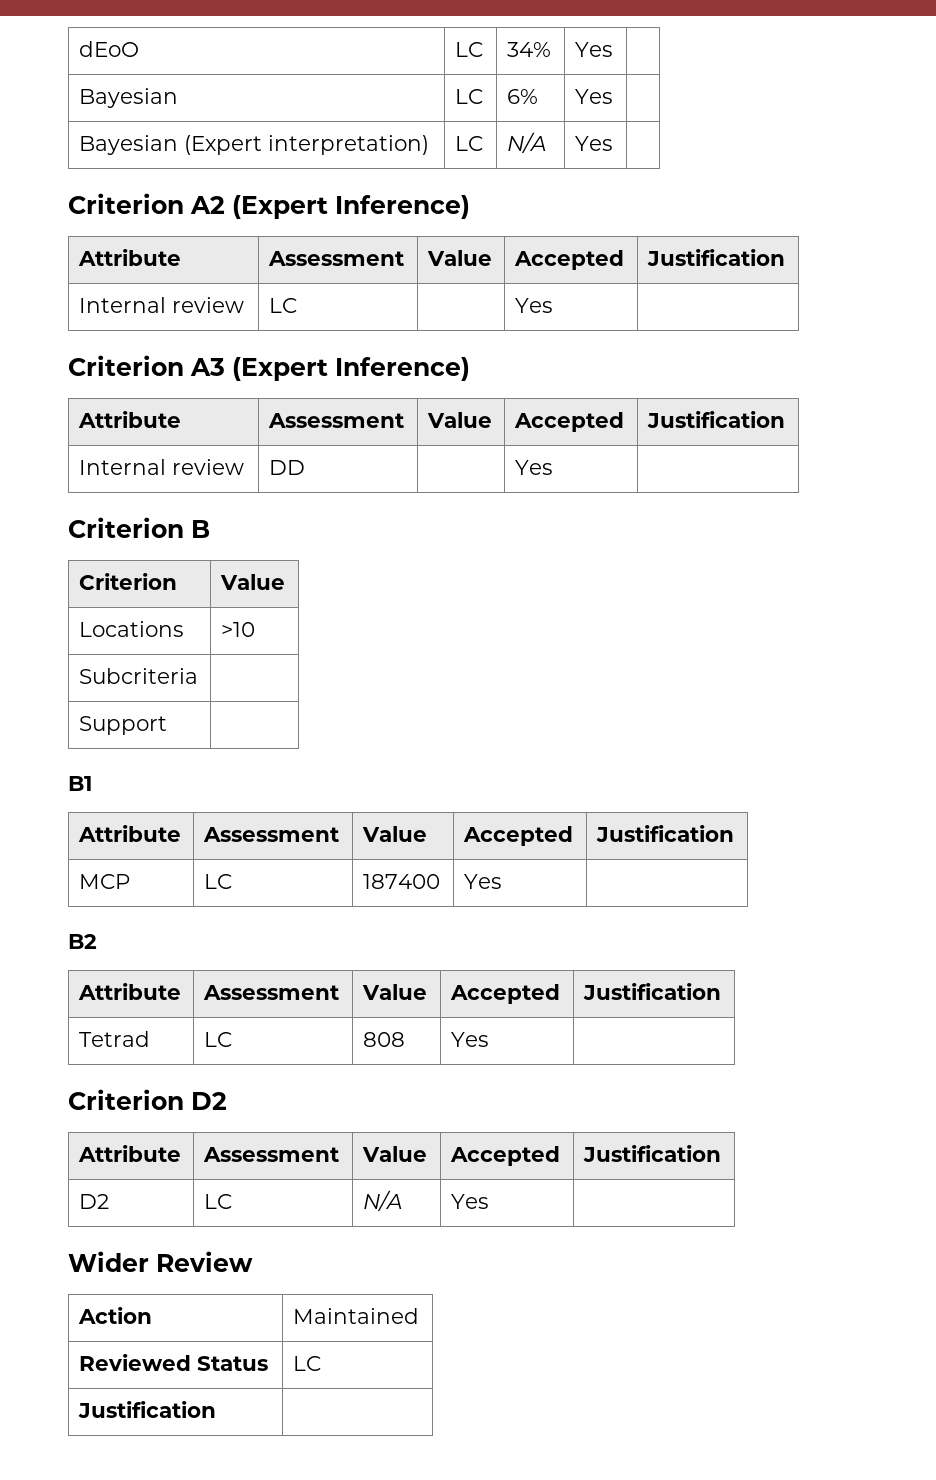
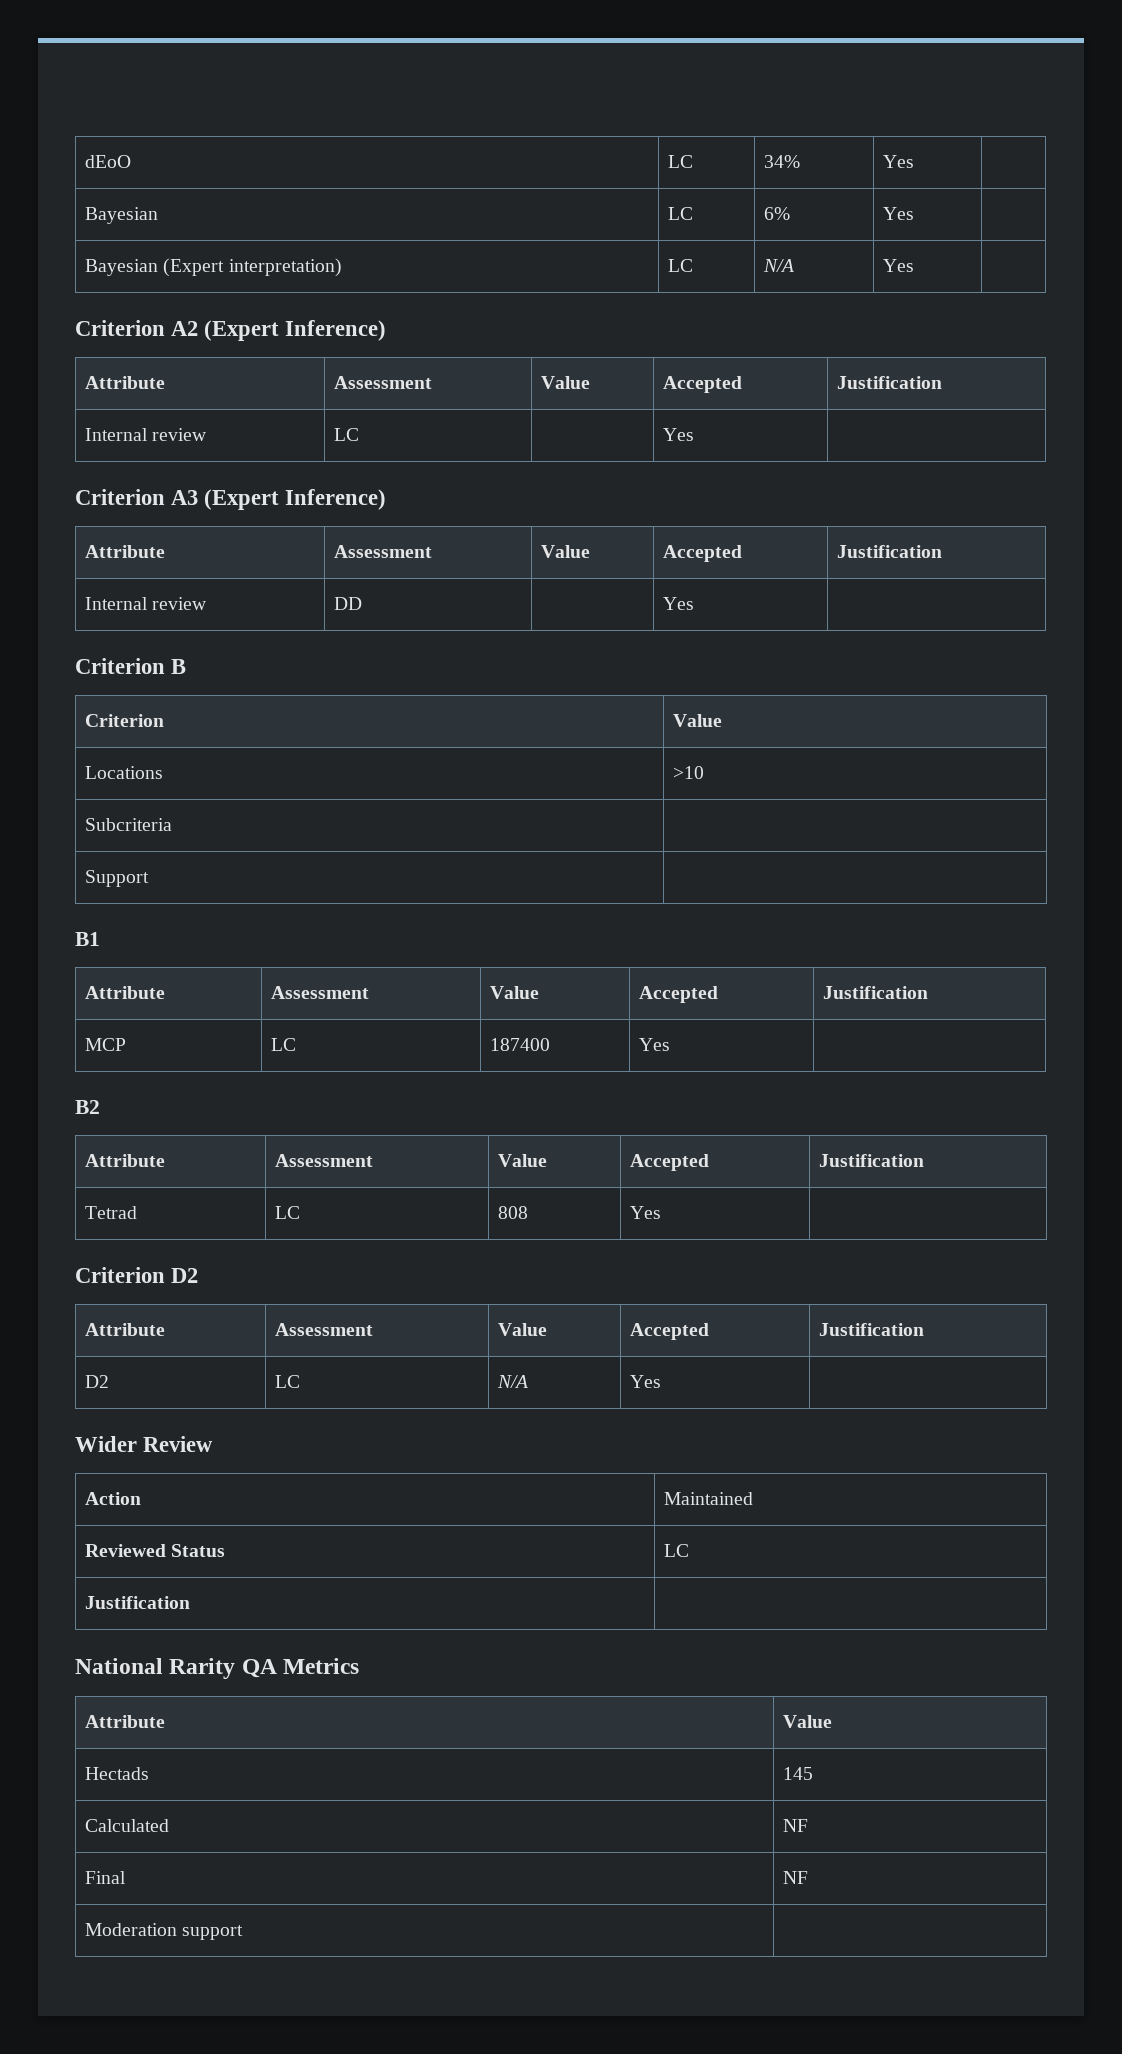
(217, 1409) none -> [75,1658,360,1679] [85,1715,166,1728] [783,1715,833,1728] [85,1767,150,1780] [783,1767,814,1780] [85,1819,170,1832] [783,1819,809,1832] [85,1871,127,1884] [783,1871,809,1884] [85,1923,244,1940] // National Rarity QA Metrics // Attribute | Value // Hectads | 145 // Calculated | NF // Final | NF // Moderation support |

